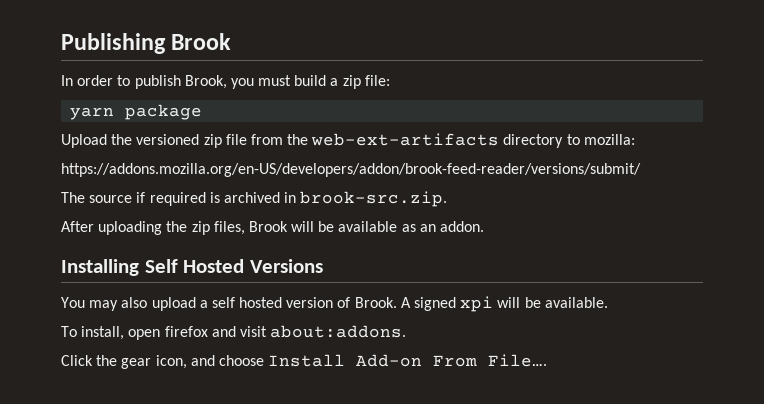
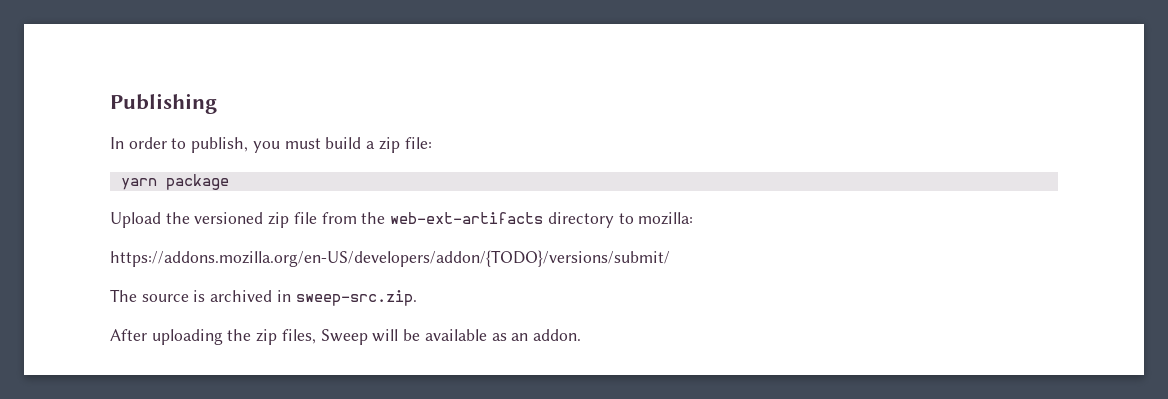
[171,33,232,50] Brook -> (217, 103) none
[134,75,227,89] publish Brook, -> [191,137,249,153] publish,
[61,163,641,177] https://addons.mozilla.org/en-US/developers/addon/brook-feed-reader/versions/submit/ -> [110,250,670,267] https://addons.mozilla.org/en-US/developers/addon/{TODO}/versions/submit/
[136,192,206,206] if required -> (189, 298) none
[300,191,448,207] brook-src.zip. -> [295,290,417,306] sweep-src.zip.
[248,221,288,232] Brook -> [320,329,368,345] Sweep
[61,259,324,276] [61,296,608,312] [61,325,407,340] [61,354,548,369] // Installing Self Hosted Versions // You may also upload a self hosted version of Brook. A signed xpi will be available. // To install, open firefox and visit about:addons. // Click the gear icon, and choose Install Add-on From File…. -> (581, 335) none

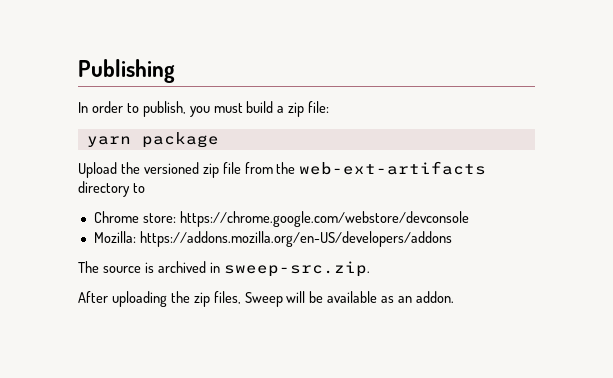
[638,212,694,225] [110,250,670,267] mozilla: // https://addons.mozilla.org/en-US/developers/addon/{TODO}/versions/submit/ -> [93,211,469,227] [93,231,452,247] // Chrome store: https://chrome.google.com/webstore/devconsole // Mozilla: https://addons.mozilla.org/en-US/developers/addons

